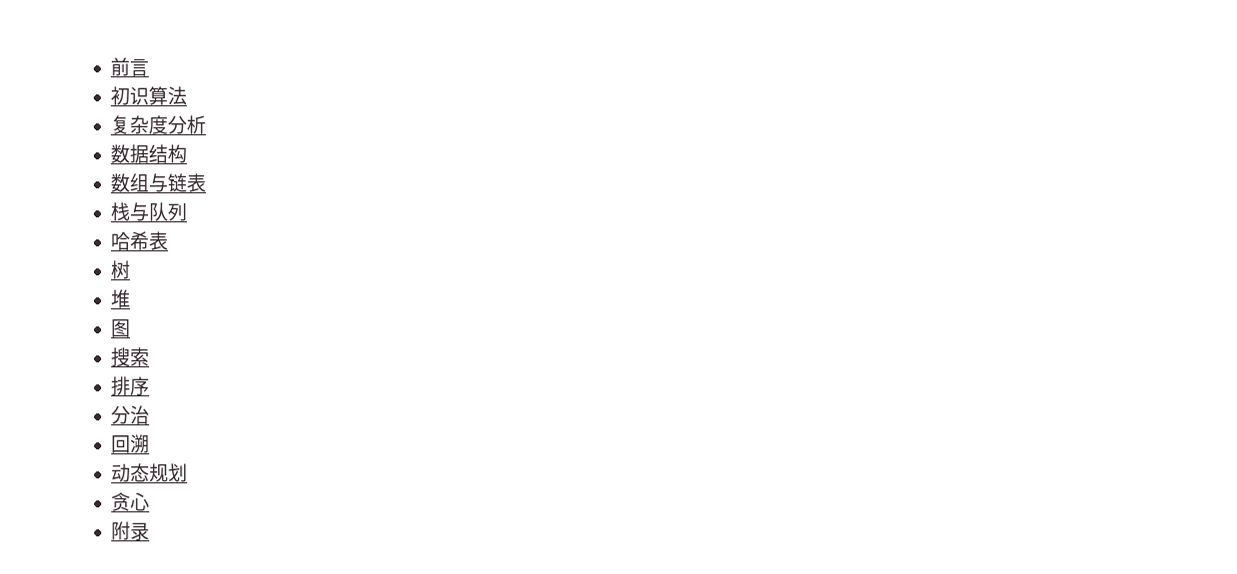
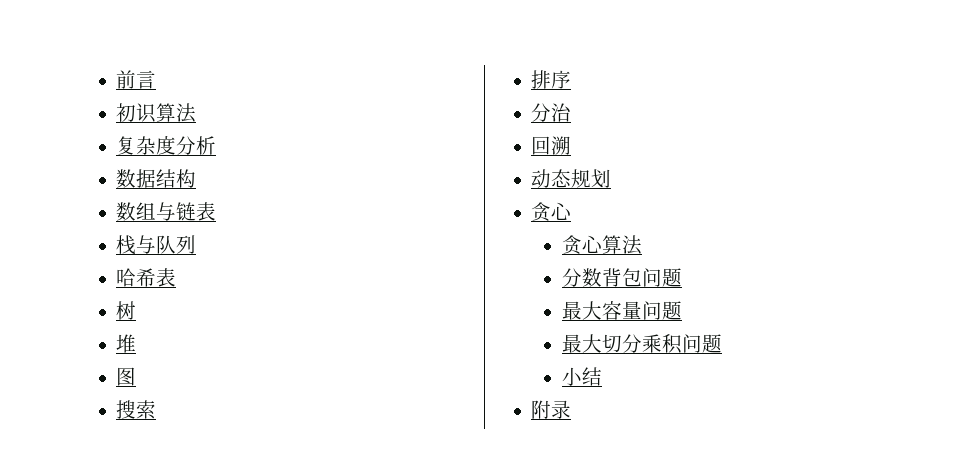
(150, 502) none -> [561,235,642,255] [561,268,682,287] [561,301,682,320] [561,334,722,354] [561,367,602,386] // 贪心算法 // 分数背包问题 // 最大容量问题 // 最大切分乘积问题 // 小结

